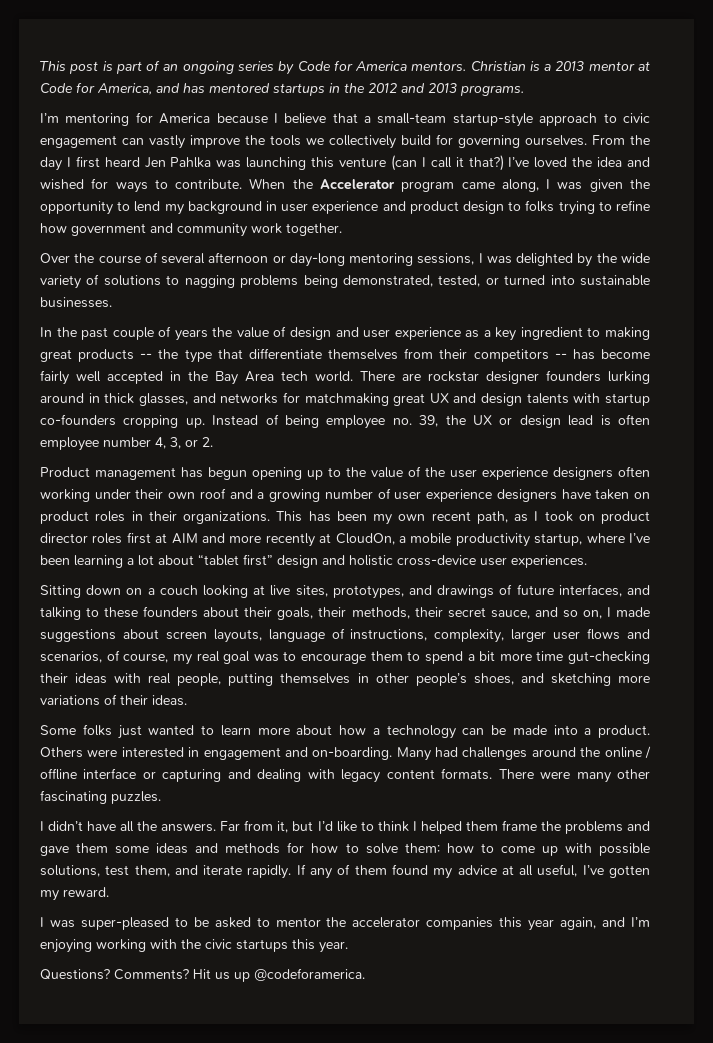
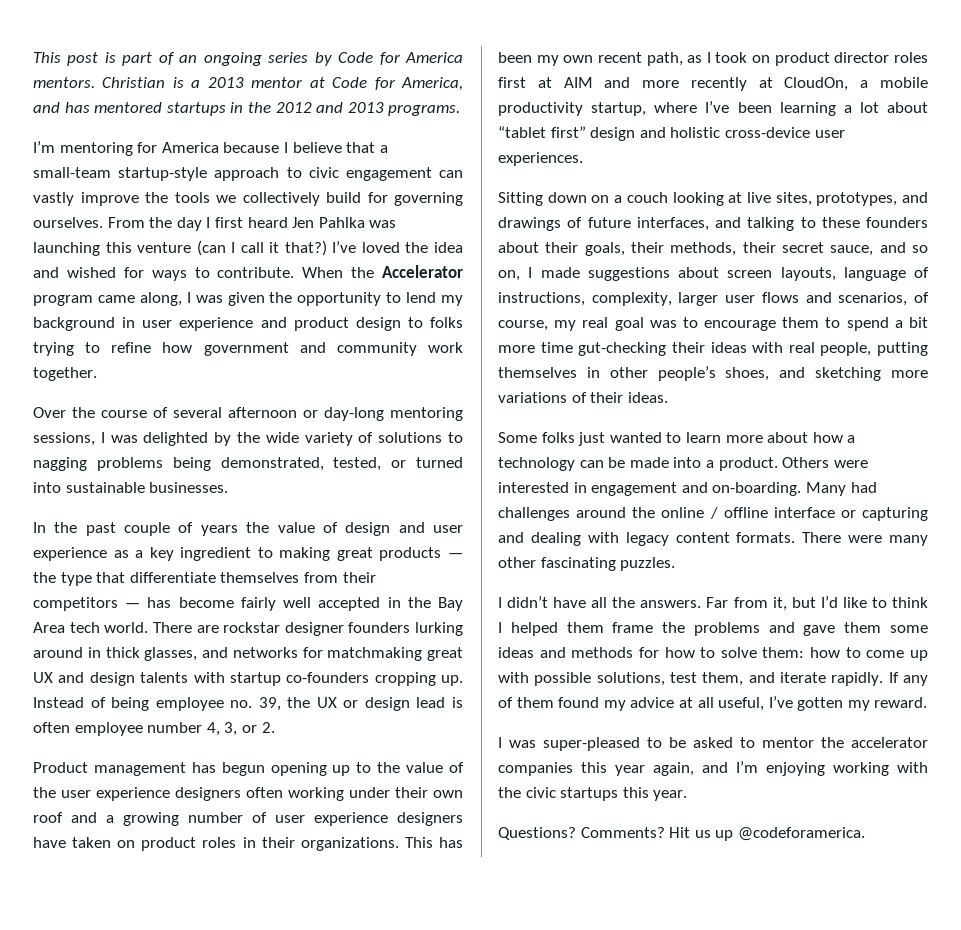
[140,353,153,359] -- -> [447,553,463,558] —
[554,353,567,359] -- -> [125,603,141,608] —

